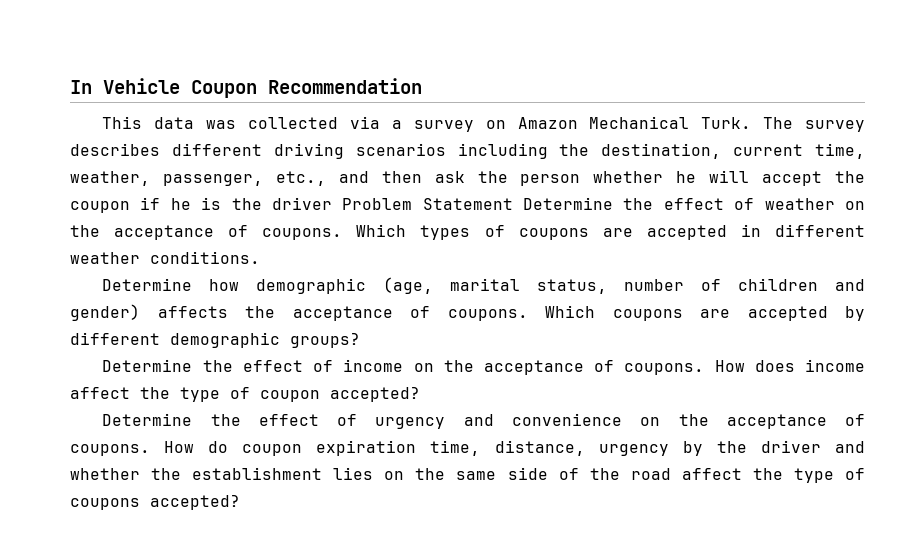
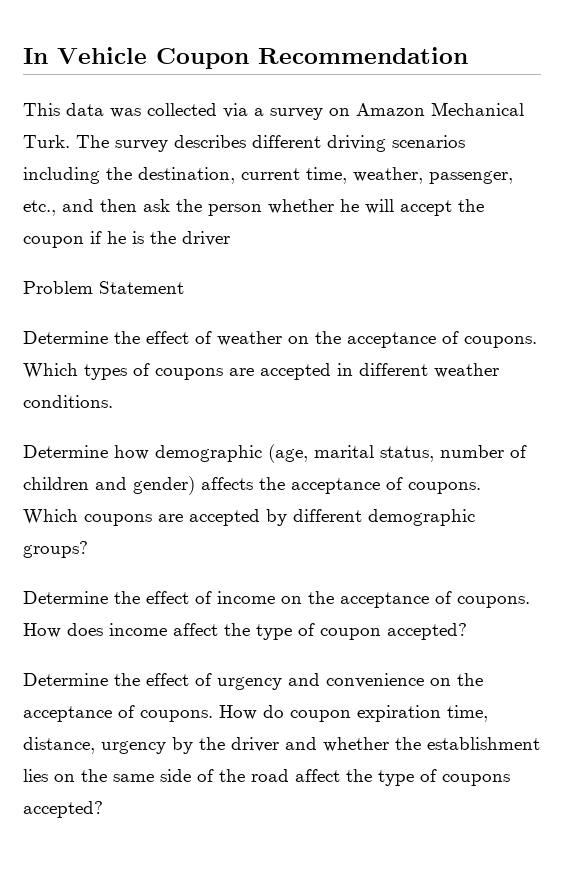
(332, 203) none -> (230, 238) //
(513, 204) none -> (184, 287) //

